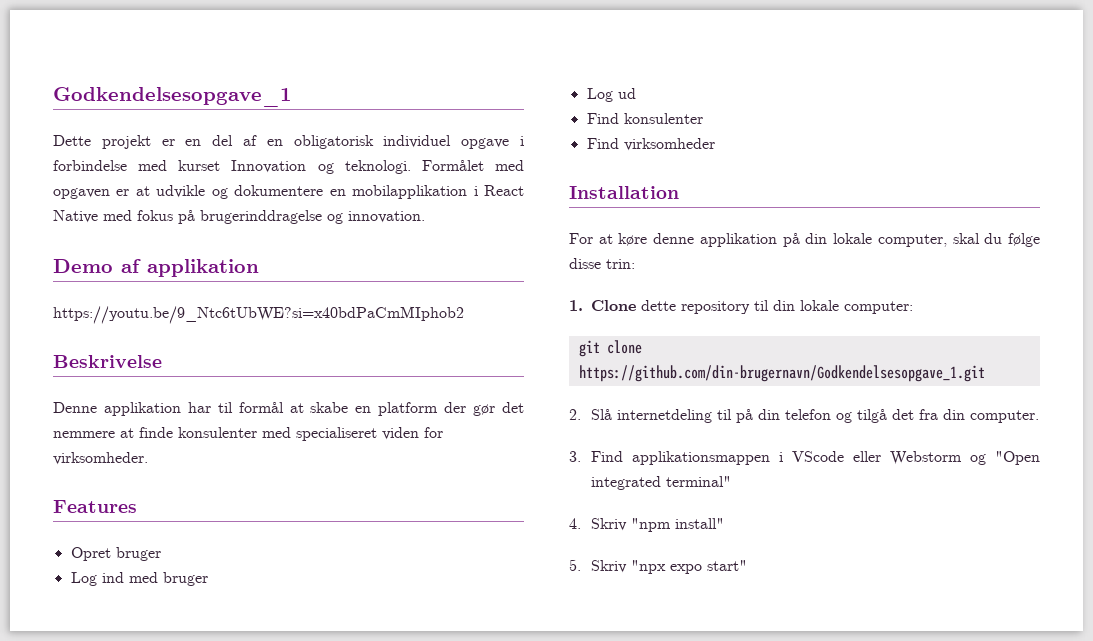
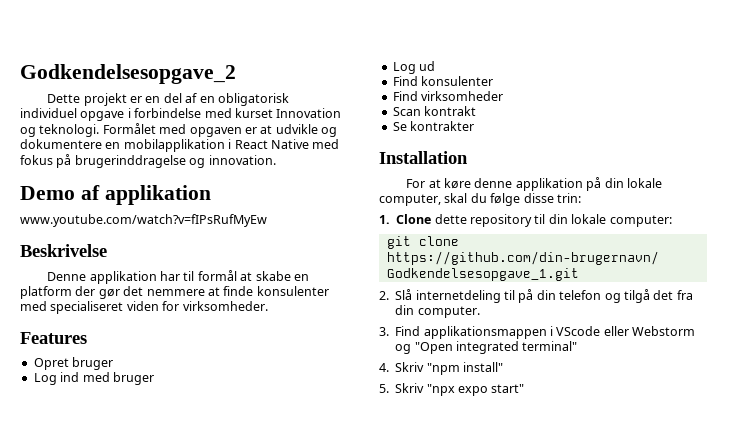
[53,87,292,107] Godkendelsesopgave_1 -> [20,64,236,84] Godkendelsesopgave_2
[53,306,464,324] https://youtu.be/9_Ntc6tUbWE?si=x40bdPaCmMIphob2 -> [20,214,267,227] www.youtube.com/watch?v=fIPsRufMyEw
(715, 144) none -> [392,106,477,116] [392,121,475,131] // Scan kontrakt // Se kontrakter

